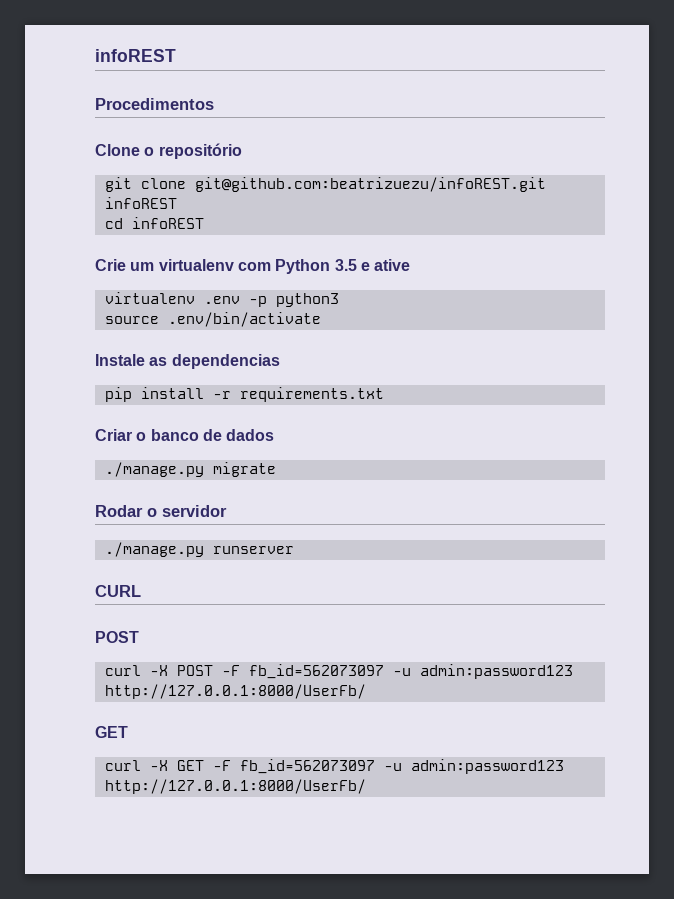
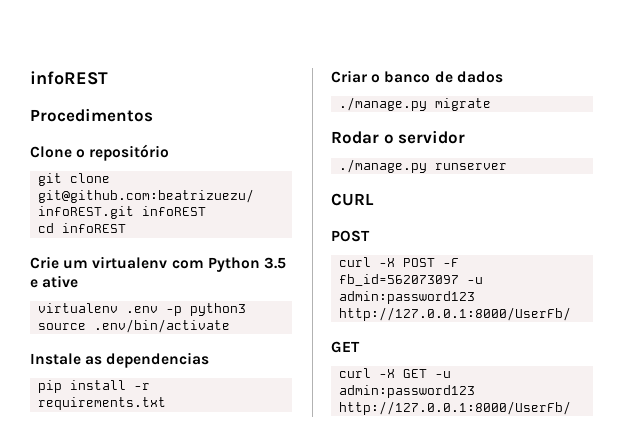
[212,759,375,774] -F fb_id=562073097 -> (428, 373) none

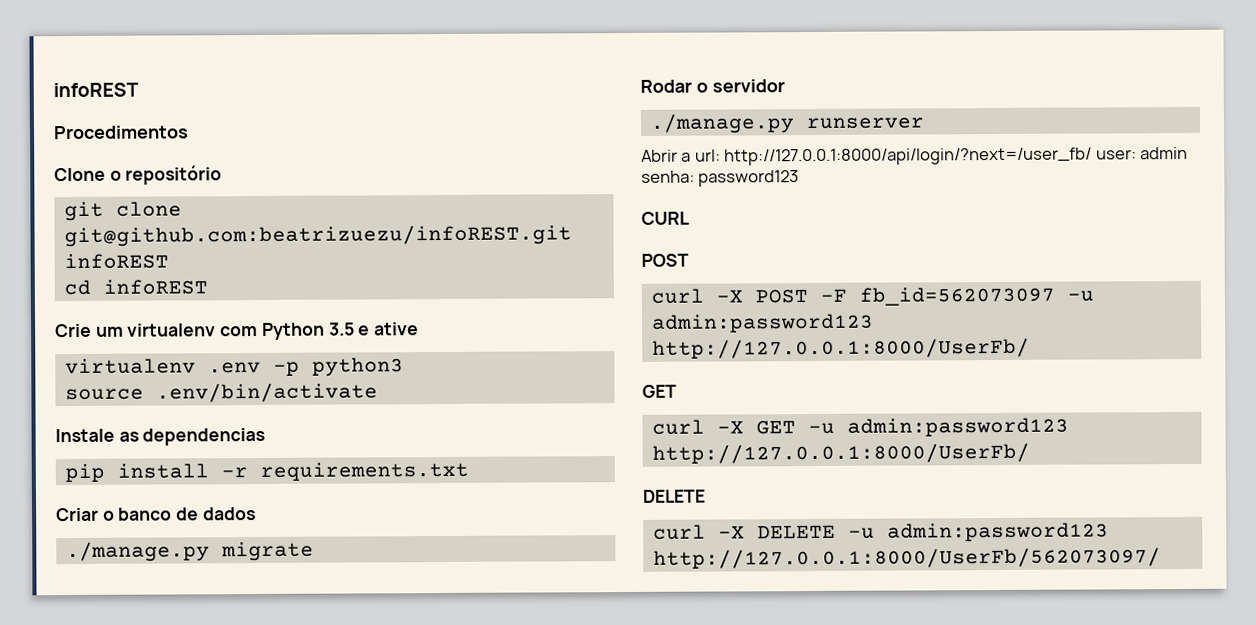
(508, 166) none -> [641,146,1189,166] [641,170,800,187] // Abrir a url: http://127.0.0.1:8000/api/login/?next=/user_fb/ user: admin senha: password123
(572, 408) none -> [642,489,706,503] [652,522,1109,542] [652,547,1161,569] // DELETE // curl -X DELETE -u admin:password123 http://127.0.0.1:8000/UserFb/562073097/

